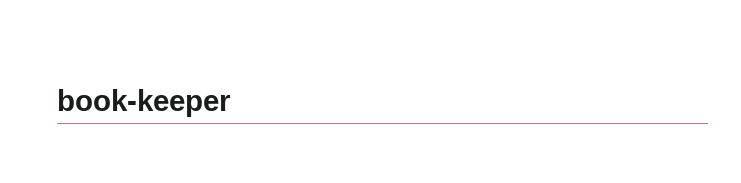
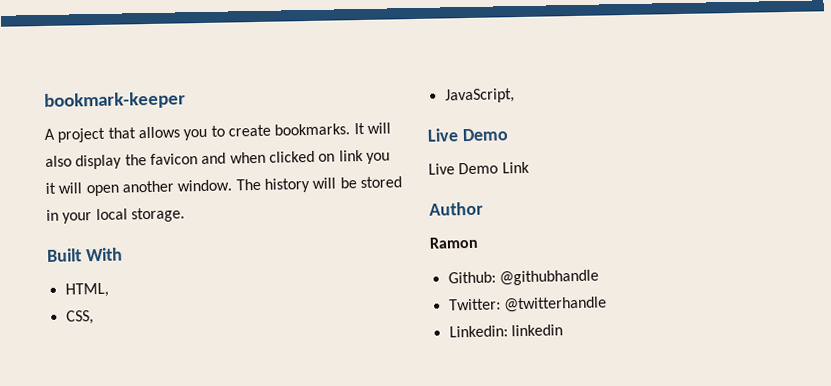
[57,89,231,117] book-keeper -> [44,91,186,110] [44,122,391,143] [45,149,390,170] [45,176,402,197] [46,207,185,224] [46,247,123,262] [64,282,109,298] [65,310,94,325] [444,88,515,104] [427,128,509,142] [428,161,530,175] [429,201,484,216] [429,236,479,249] [447,269,599,286] [448,296,607,313] [448,324,563,338] bookmark-keeper // A project that allows you to create bookmarks. It will also display the favicon and when clicked on link you it will open another window. The history will be stored in your local storage. // Built With // HTML, // CSS, // JavaScript, // Live Demo // Live Demo Link // Author // Ramon // Github: @githubhandle // Twitter: @twitterhandle // Linkedin: linkedin

